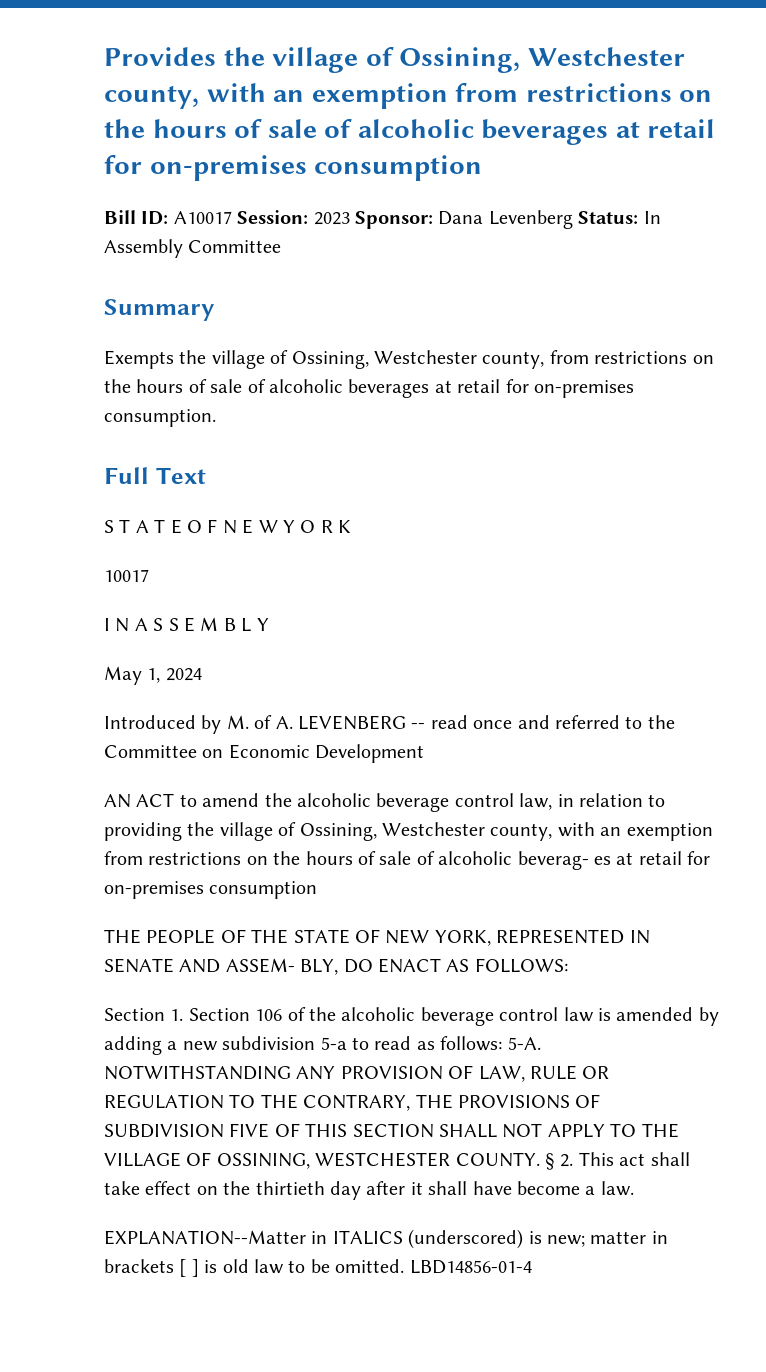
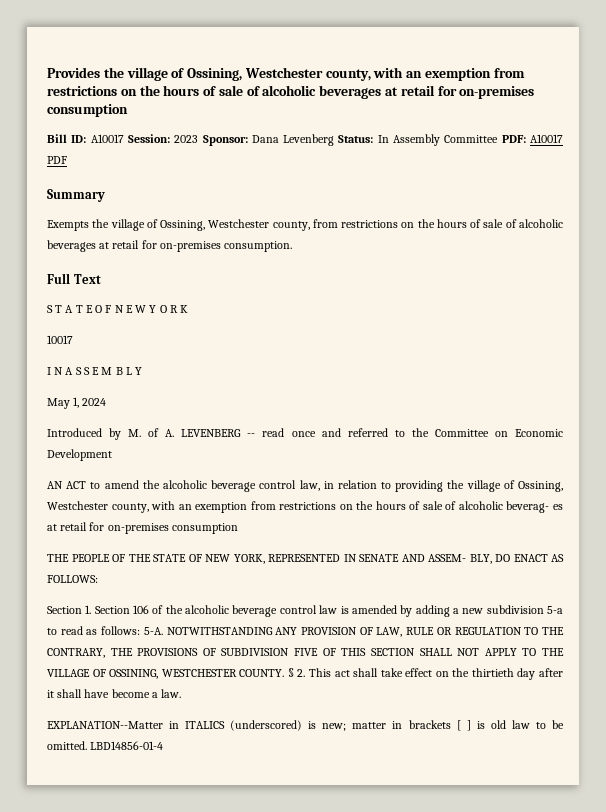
(282, 246) none -> [501,134,564,143] [47,156,67,164] PDF: A10017 PDF

